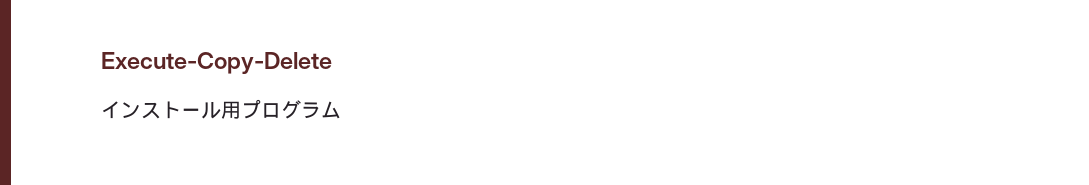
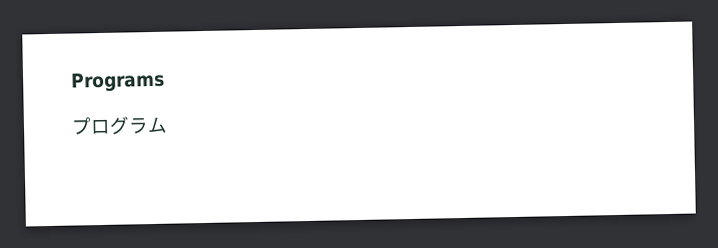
[101,52,332,74] [101,101,241,119] Execute-Copy-Delete // インストール用 -> [70,71,165,93] Programs //

